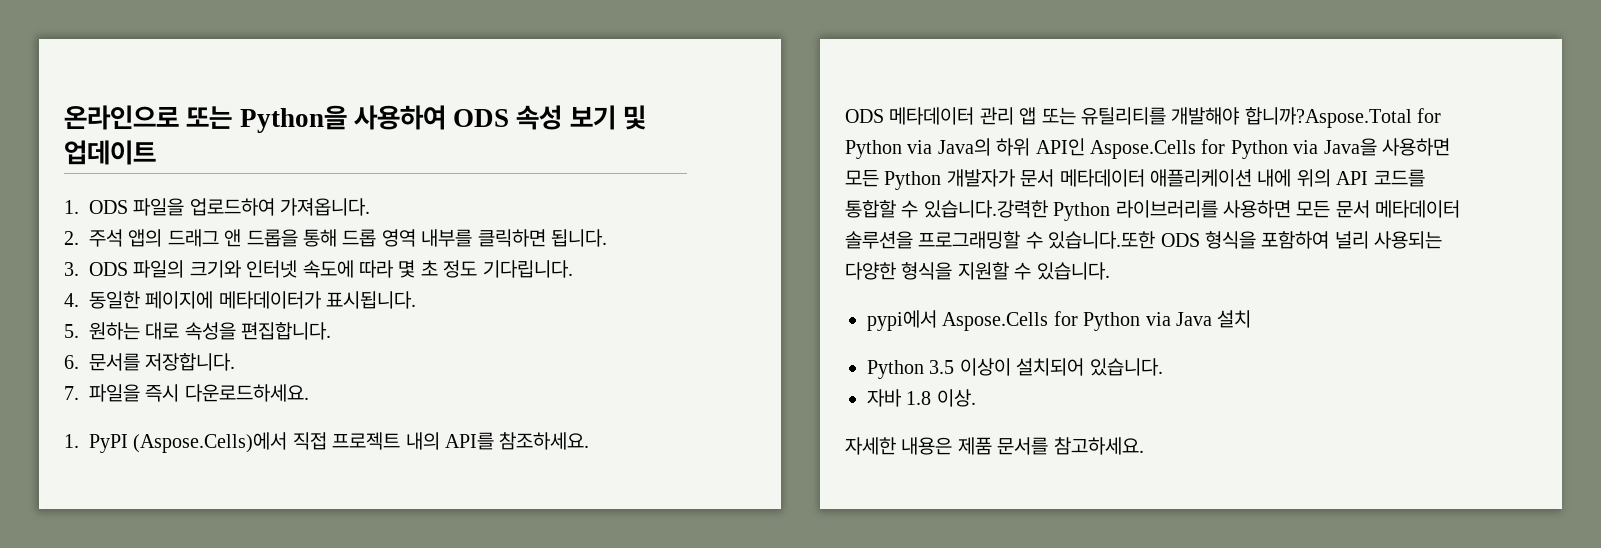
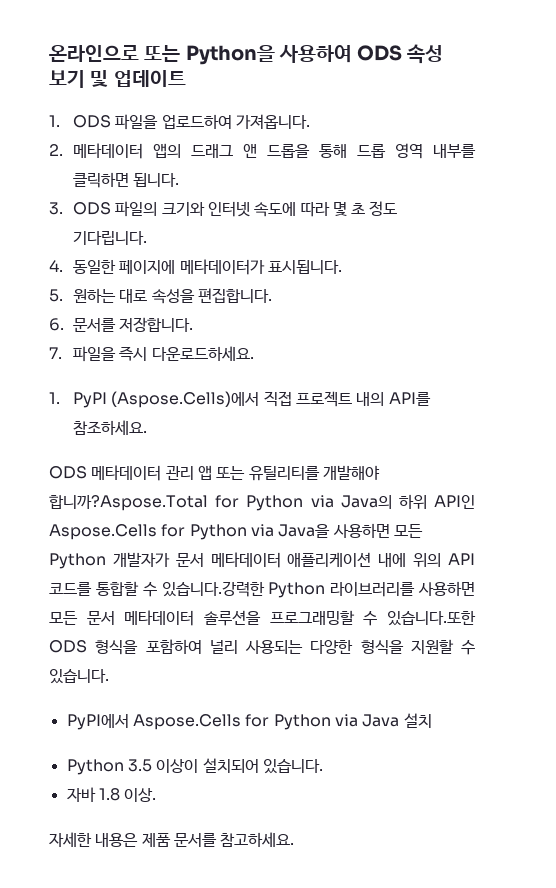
[89,229,123,247] 주석 -> [72,143,143,159] 메타데이터
[867,310,937,331] pypi에서 -> [66,714,129,730] PyPI에서

